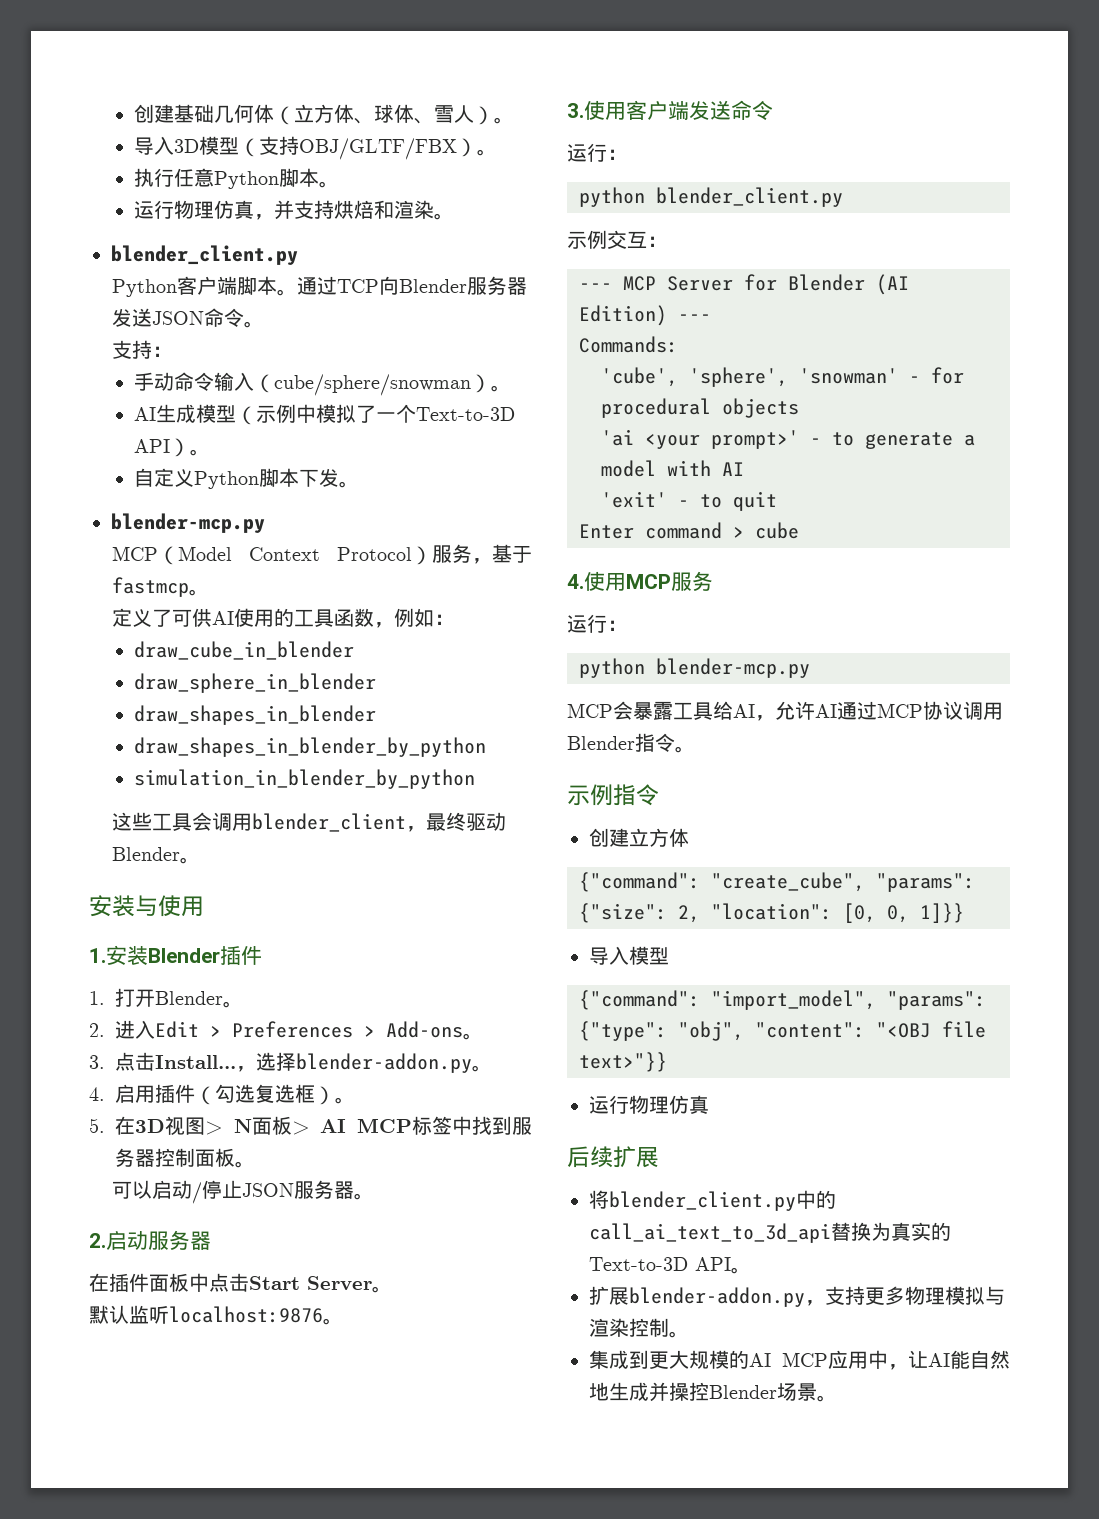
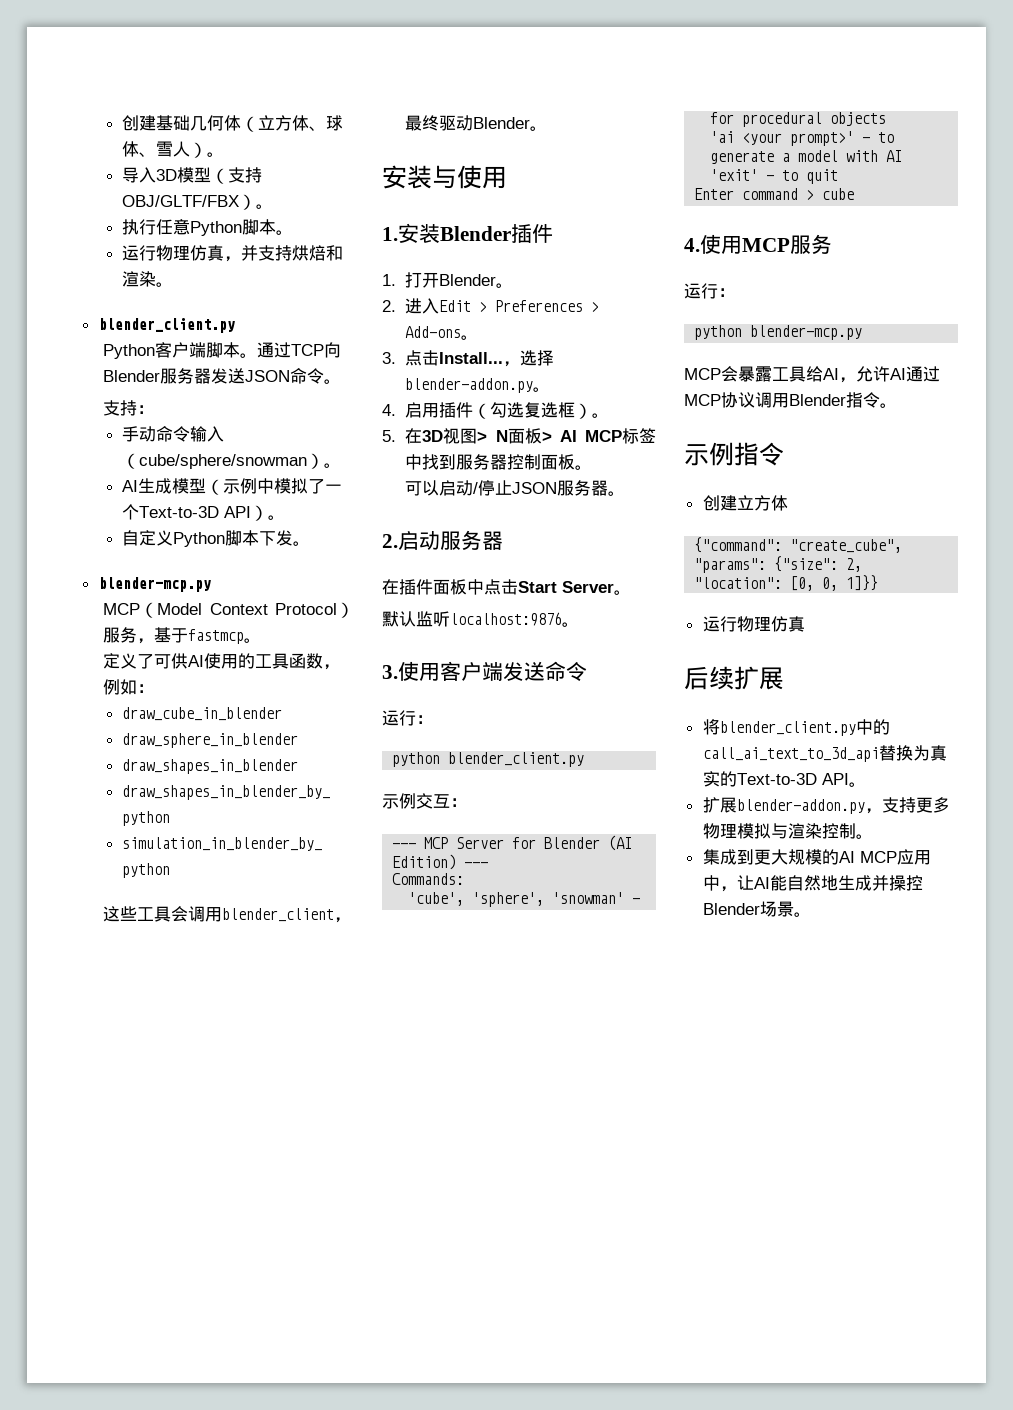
[589,946,669,965] [579,990,986,1010] [579,1021,986,1041] [579,1052,667,1072] // 导入模型 // {"command": "import_model", "params": {"type": "obj", "content": "<OBJ file text>"}} -> (879, 583) none

